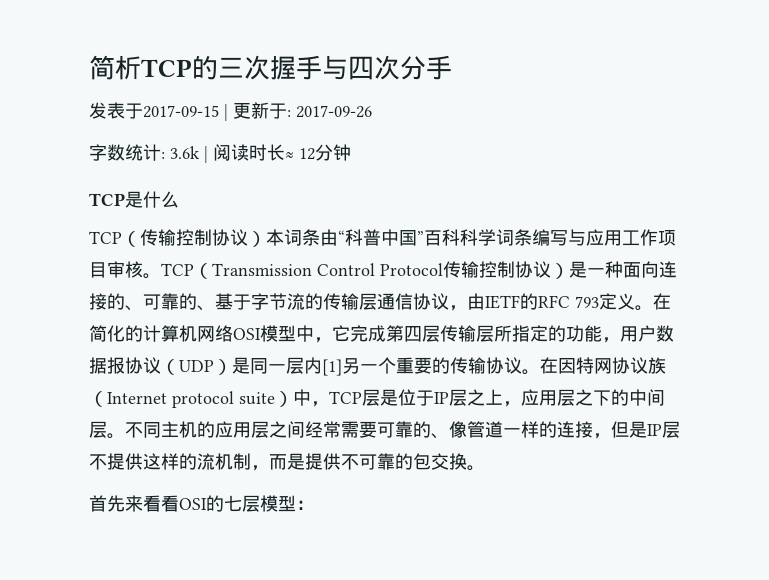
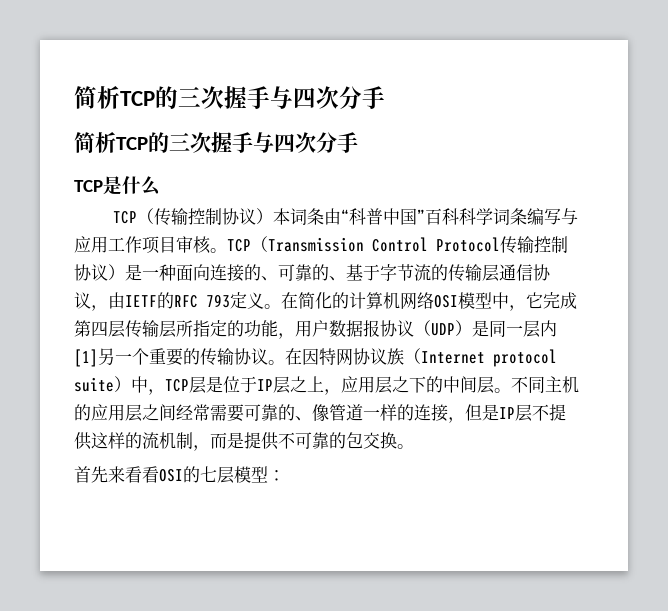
[89,55,452,80] [89,102,372,121] [89,144,351,163] 简析TCP的三次握手与四次分手 // 发表于2017-09-15 | 更新于: 2017-09-26 // 字数统计: 3.6k | 阅读时长≈ 12分钟 -> [74,86,385,109] [74,132,358,153] 简析TCP的三次握手与四次分手 // 简析TCP的三次握手与四次分手

